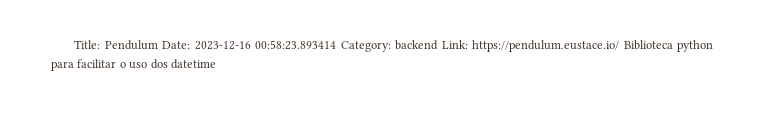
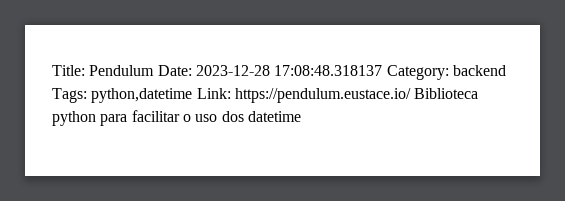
[194,40,439,52] 2023-12-16 00:58:23.893414 Category: backend -> [195,65,506,80] [52,88,193,103] 2023-12-28 17:08:48.318137 Category: backend Tags: python,datetime

